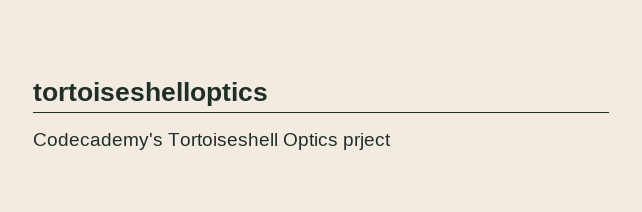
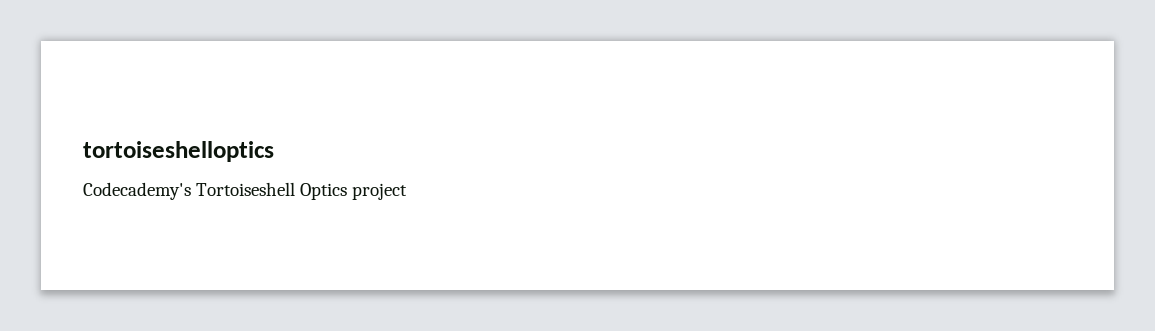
[343,133,392,150] prject -> [352,183,408,200] project

